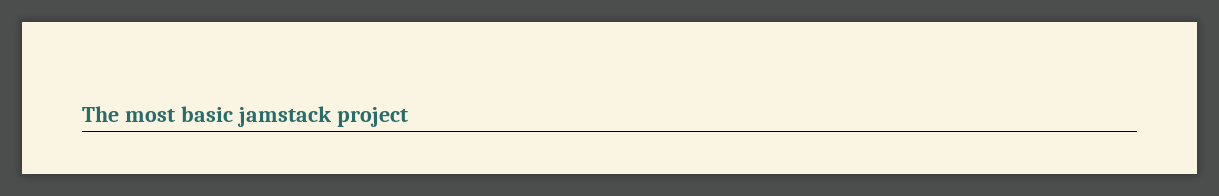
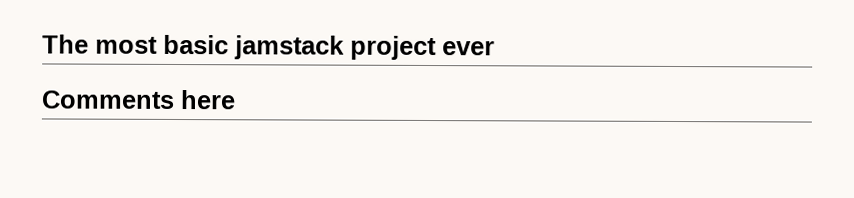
(408, 117) none -> [442,41,495,56] [41,90,236,110] ever // Comments here

